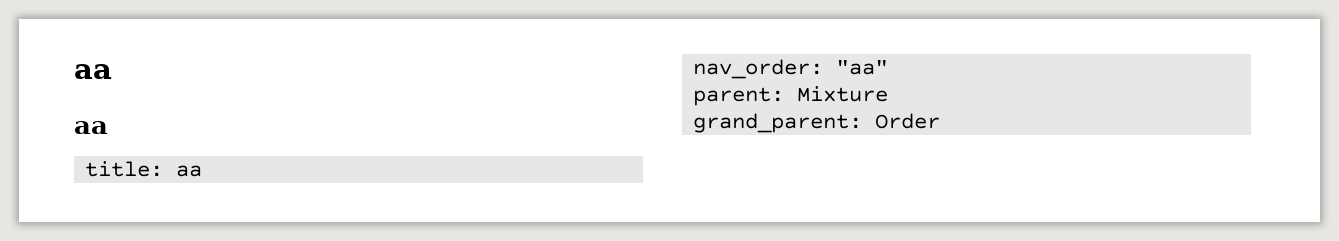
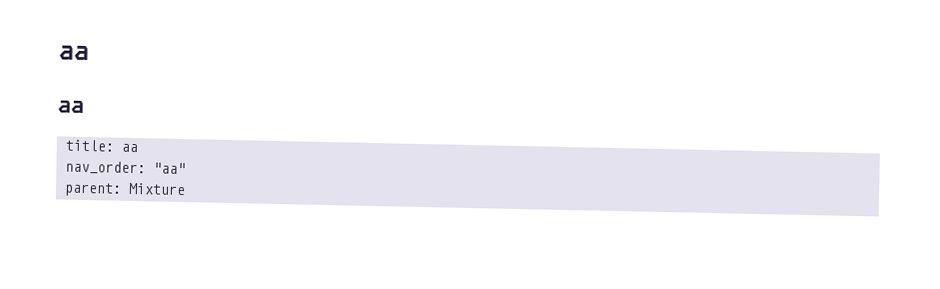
[692,113,940,133] // grand_parent: Order -> (187, 189) none

